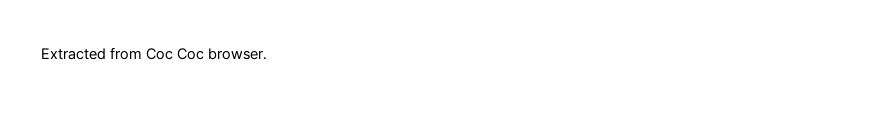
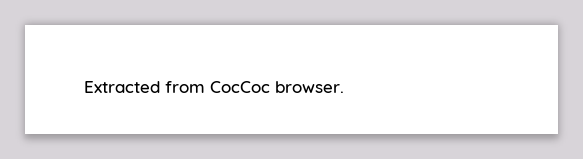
[146,48,205,60] Coc Coc -> [210,81,270,93] CocCoc

